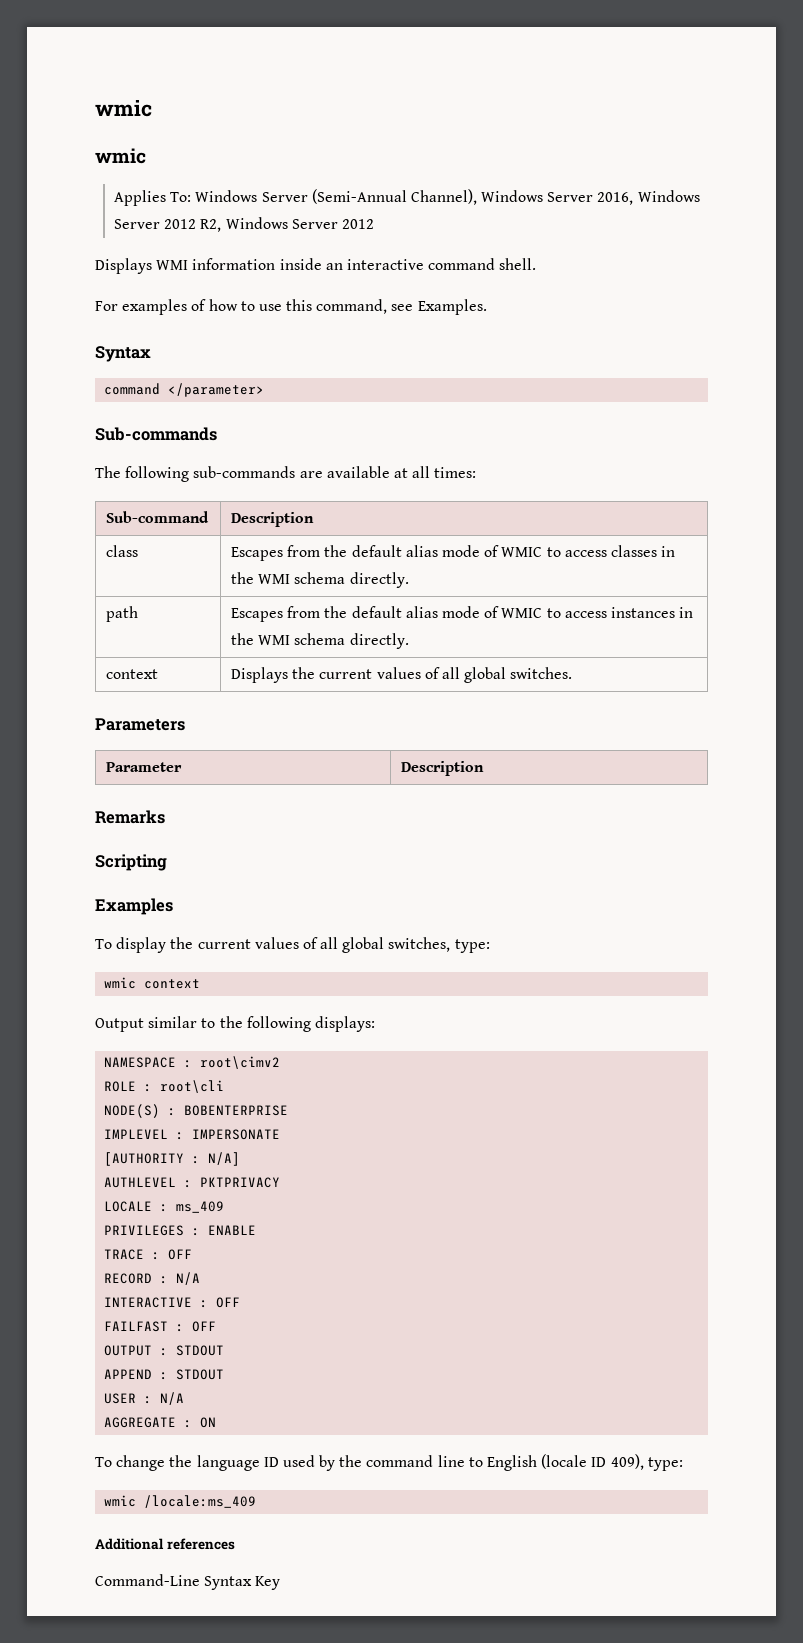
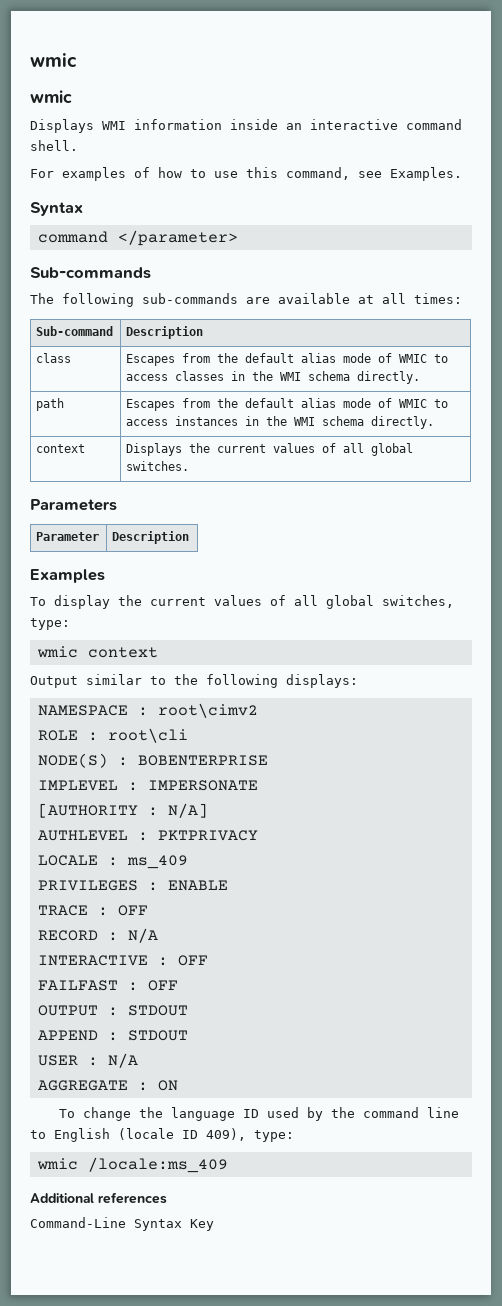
[113,189,700,206] [113,217,374,232] // Applies To: Windows Server (Semi-Annual Channel), Windows Server 2016, Windows Server 2012 R2, Windows Server 2012 -> (72, 96) none
[95,810,165,824] [95,854,167,871] // Remarks // Scripting -> (190, 537) none

